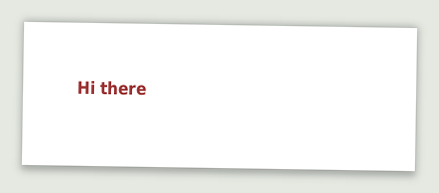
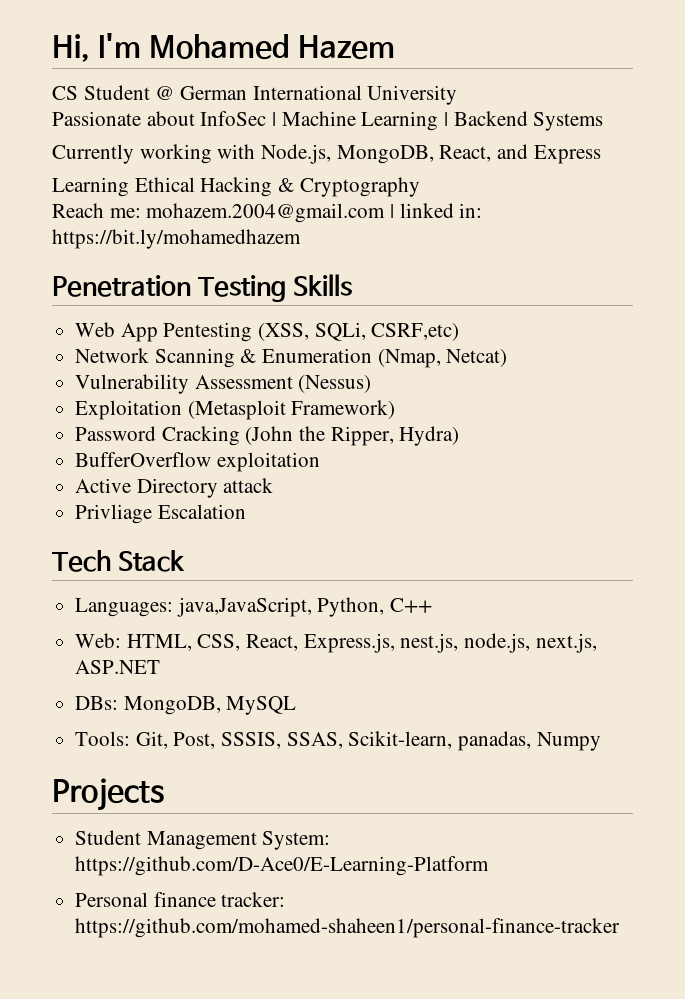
[77,80,147,96] Hi there -> [52,33,396,62] [52,85,458,105] [52,111,604,131] [52,144,601,164] [52,177,420,197] [52,203,483,223] [52,229,301,249] [52,274,352,302] [75,322,460,342] [75,348,508,368] [75,374,372,394] [75,400,396,420] [75,426,460,446] [75,452,320,472] [75,478,274,498] [75,504,246,524] [52,550,185,572] [75,597,433,617] [75,633,597,653] [75,660,161,674] [75,696,297,715] [75,731,601,751] [52,778,164,811] [75,830,331,850] [75,856,490,876] [75,892,286,907] [75,918,621,938] Hi, I'm Mohamed Hazem // CS Student @ German International University // Passionate about InfoSec | Machine Learning | Backend Systems // Currently working with Node.js, MongoDB, React, and Express // Learning Ethical Hacking & Cryptography // Reach me: mohazem.2004@gmail.com | linked in: https://bit.ly/mohamedhazem // Penetration Testing Skills // Web App Pentesting (XSS, SQLi, CSRF,etc) // Network Scanning & Enumeration (Nmap, Netcat) // Vulnerability Assessment (Nessus) // Exploitation (Metasploit Framework) // Password Cracking (John the Ripper, Hydra) // BufferOverflow exploitation // Active Directory attack // Privliage Escalation // Tech Stack // Languages: java,JavaScript, Python, C++ // Web: HTML, CSS, React, Express.js, nest.js, node.js, next.js, ASP.NET // DBs: MongoDB, MySQL // Tools: Git, Post, SSSIS, SSAS, Scikit-learn, panadas, Numpy // Projects // Student Management System: https://github.com/D-Ace0/E-Learning-Platform // Personal finance tracker: https://github.com/mohamed-shaheen1/personal-finance-tracker

